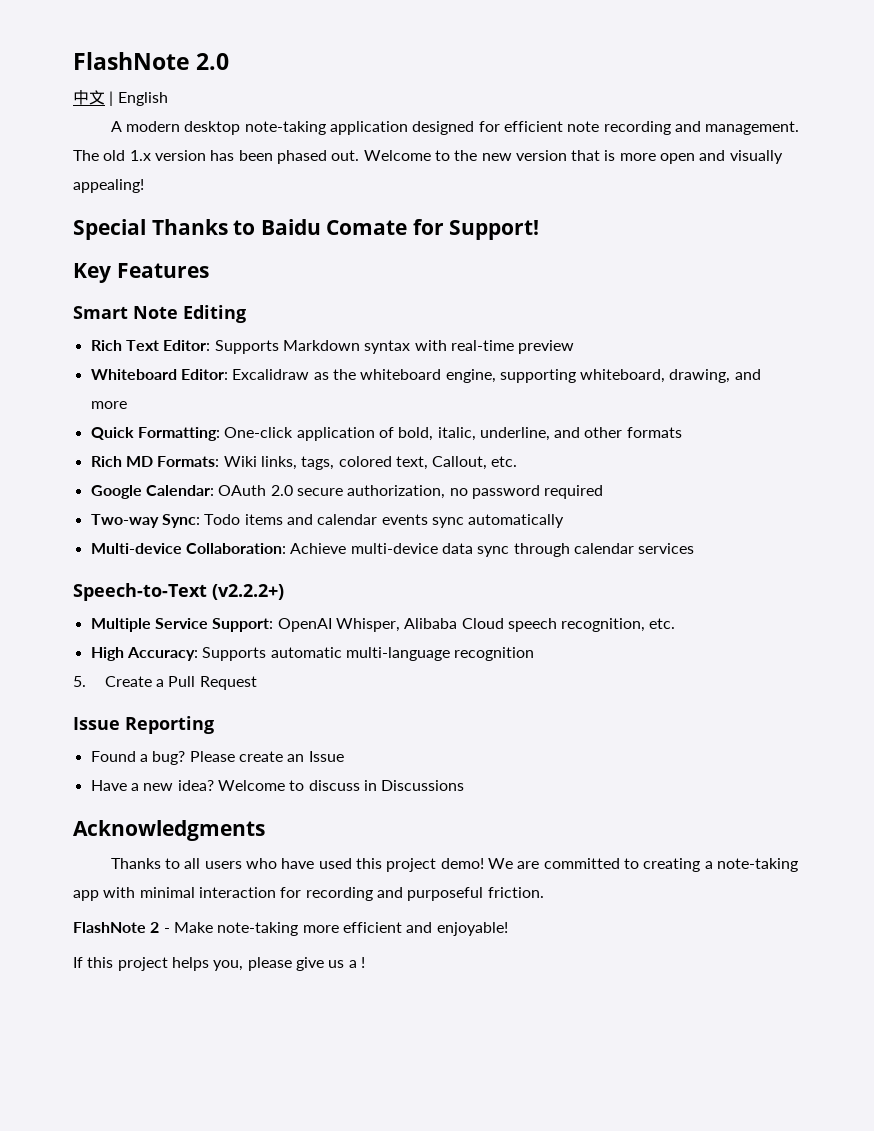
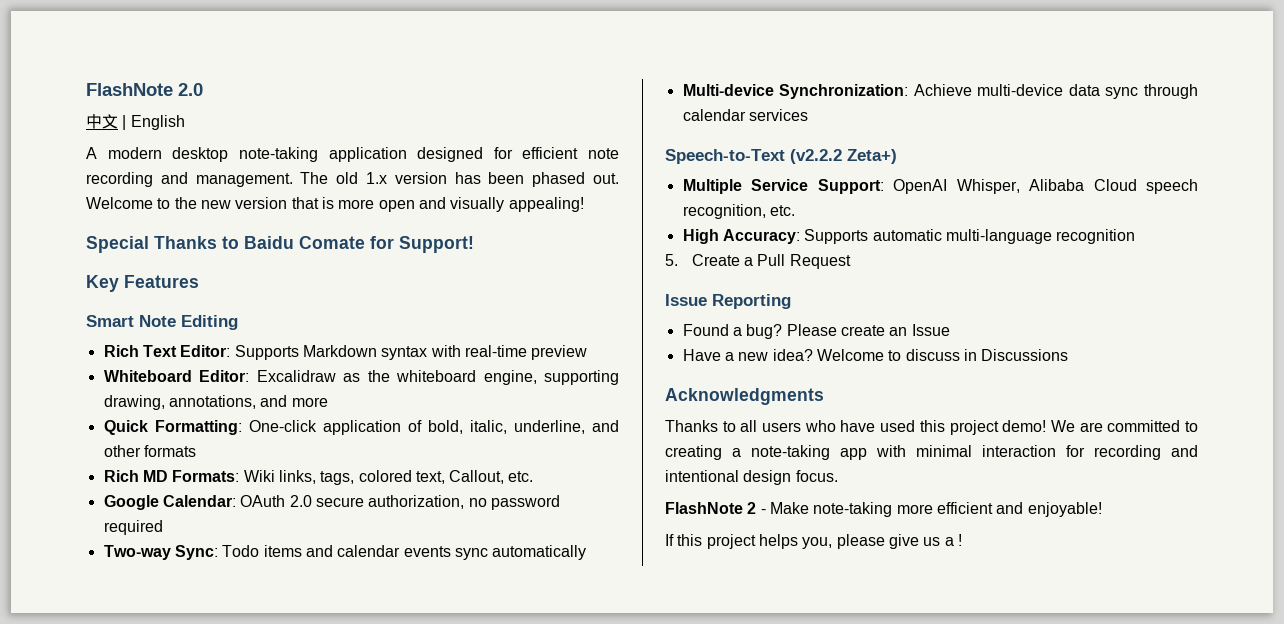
[580,369,731,383] whiteboard, drawing, -> [103,395,256,410] drawing, annotations,
[185,543,286,554] Collaboration: -> [779,84,909,99] Synchronization:
[211,584,284,600] (v2.2.2+) -> [790,149,897,164] (v2.2.2 Zeta+)
[407,887,544,901] purposeful friction. -> [665,470,838,485] intentional design focus.

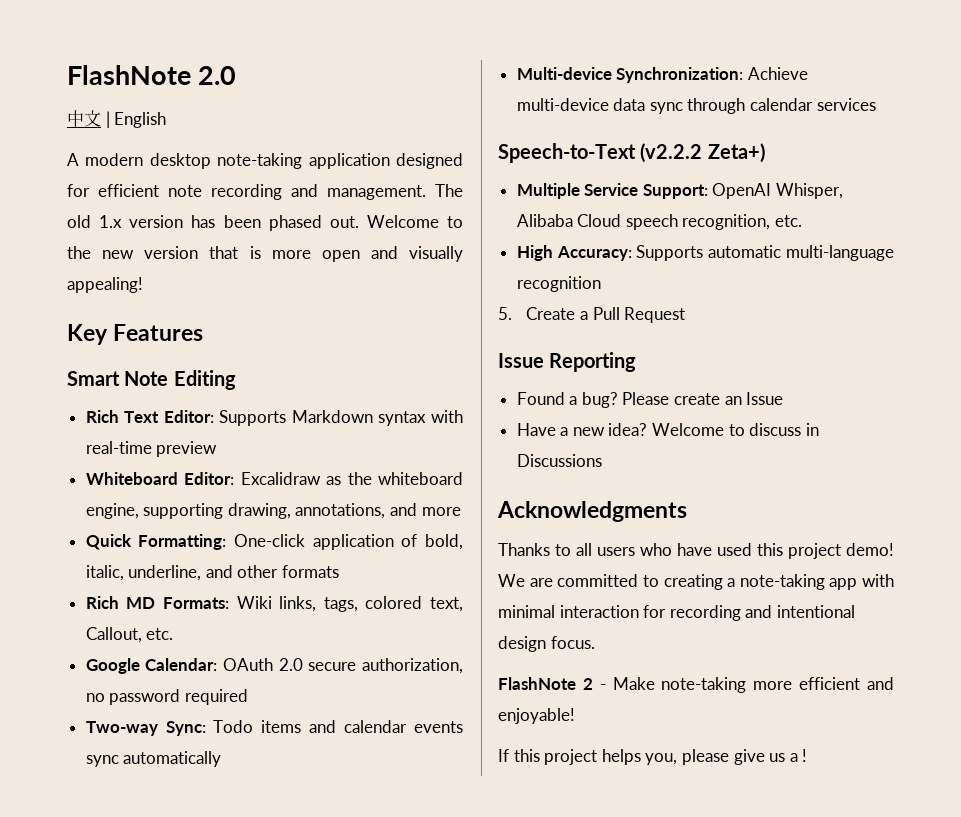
[86,236,474,253] // Special Thanks to Baidu Comate for Support! -> (143, 285) none

